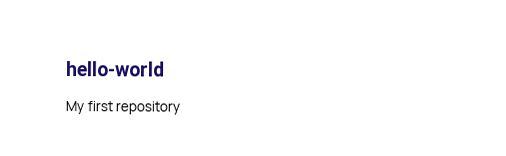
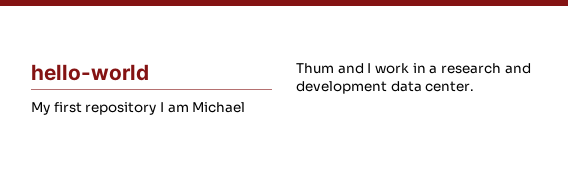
(181, 108) none -> [159,102,246,113] [296,63,531,74] [296,81,475,94] I am Michael Thum and I work in a research and development data center.

